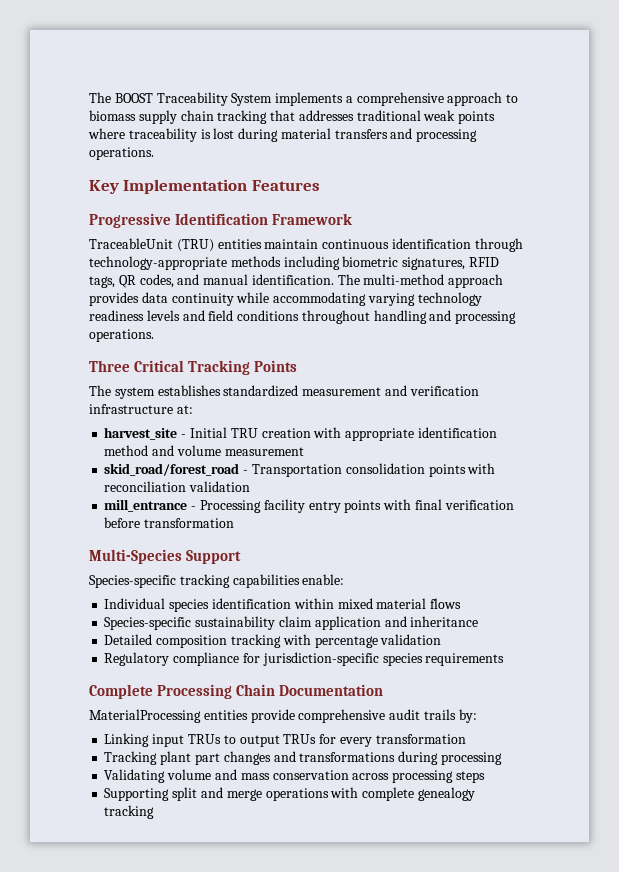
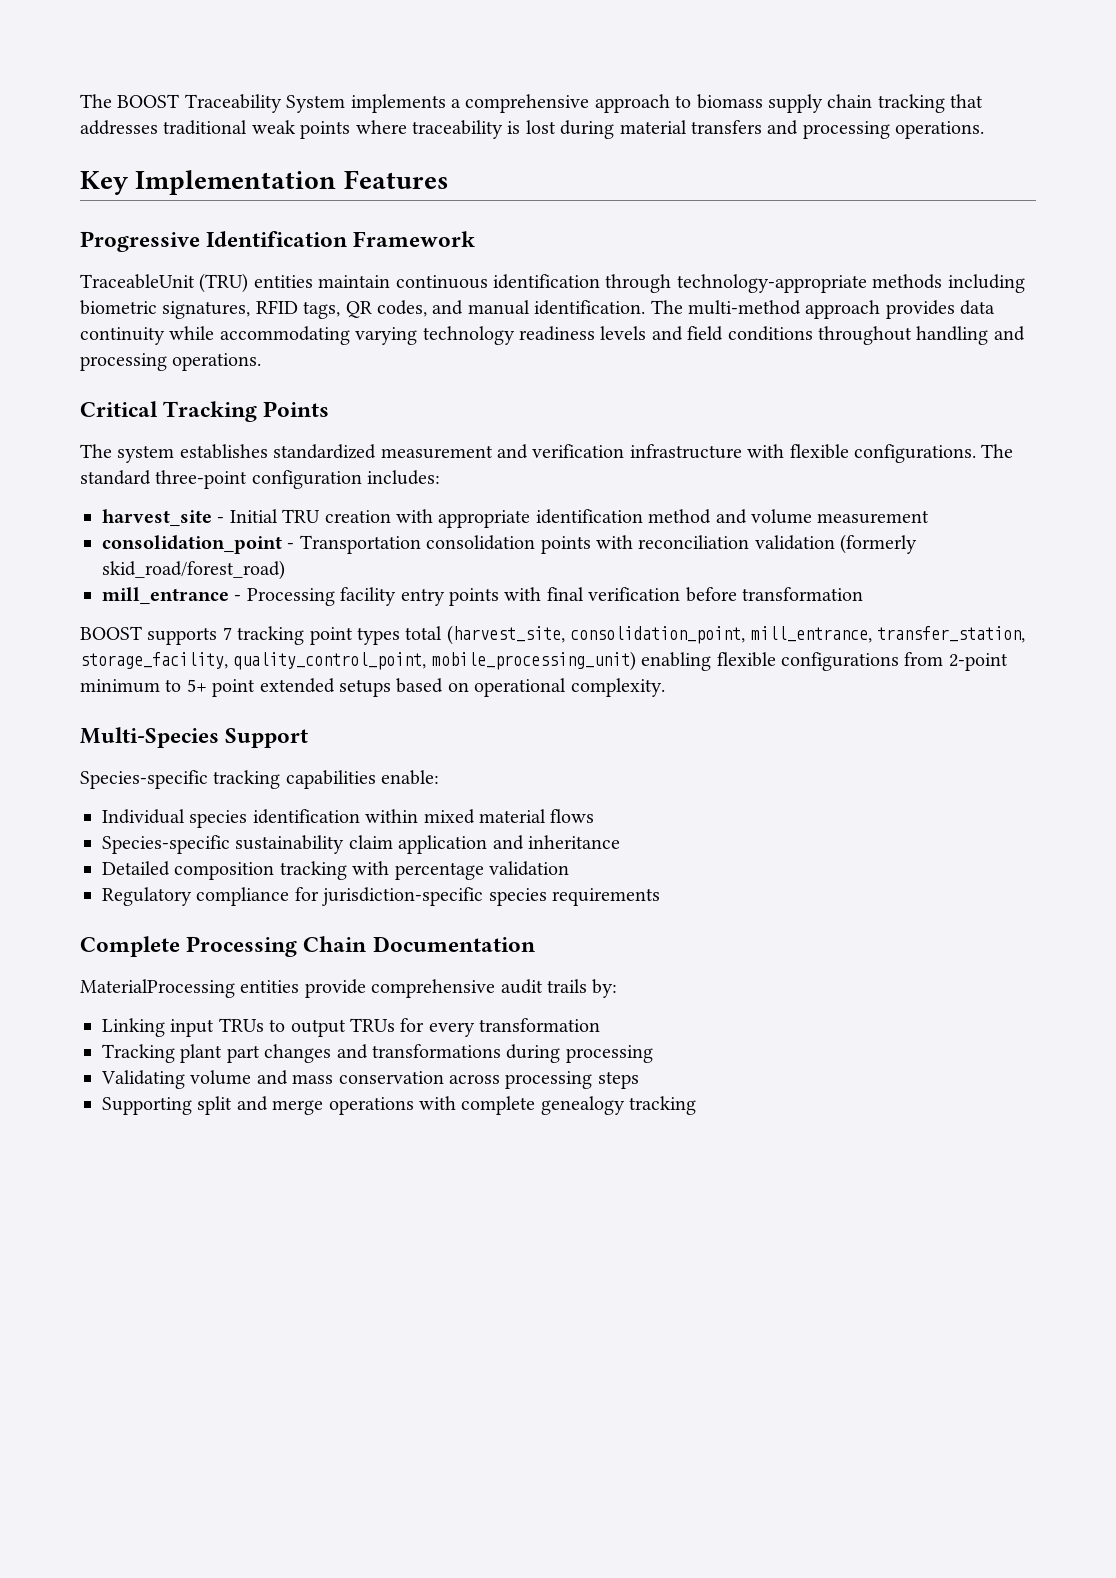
[89,360,130,372] Three -> (262, 362) none
[176,405,193,414] at: -> [747,444,1014,463] [80,470,441,489] with flexible configurations. The standard three-point configuration includes:
[104,463,240,476] skid_road/forest_road -> [102,535,282,554] consolidation_point
(251, 486) none -> [840,534,918,554] [102,560,285,580] (formerly skid_road/forest_road)
(235, 523) none -> [80,625,1025,645] [80,651,1008,671] [80,678,665,697] // BOOST supports 7 tracking point types total (harvest_site, consolidation_point, mill_entrance, transfer_station, storage_facility, quality_control_point, mobile_processing_unit) enabling flexible configurations from 2-point minimum to 5+ point extended setups based on operational complexity.

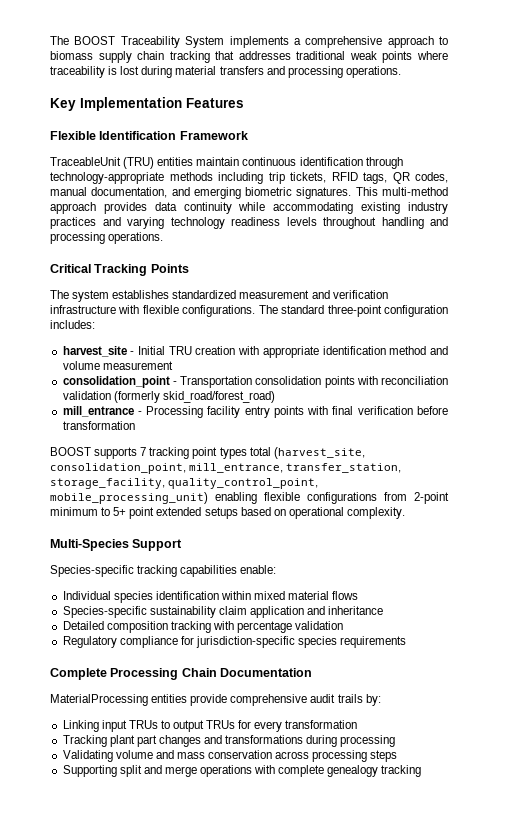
[80,231,200,252] Progressive -> [50,131,96,140] Flexible
[80,300,251,319] biometric signatures, -> [268,172,326,184] trip tickets,
[432,300,683,315] and manual identification. The -> [50,187,378,199] manual documentation, and emerging biometric signatures. This
(350, 335) none -> [361,202,448,214] [50,217,121,229] existing industry practices and
[651,326,813,341] and field conditions -> (317, 221) none

